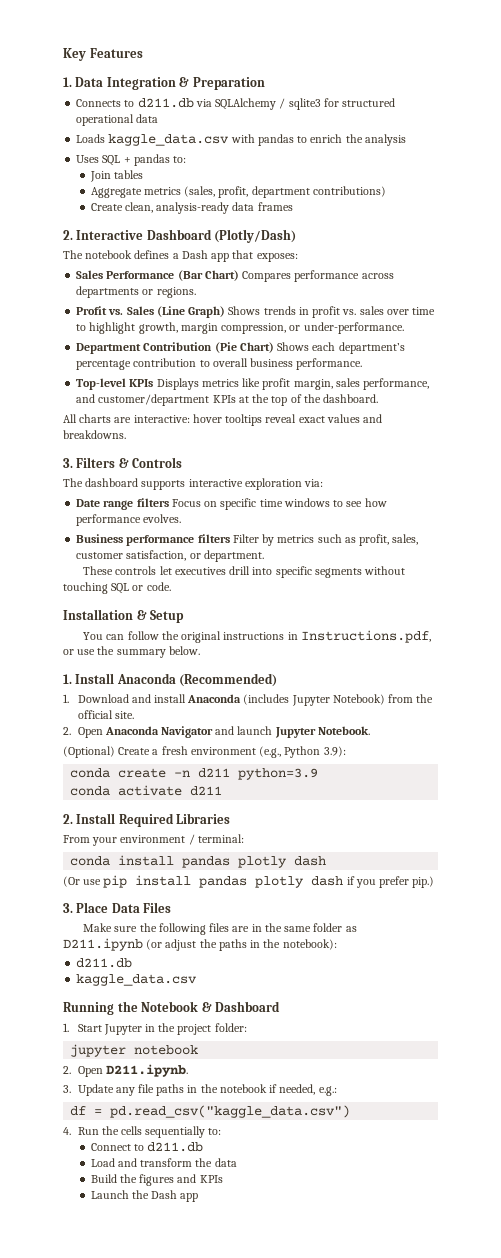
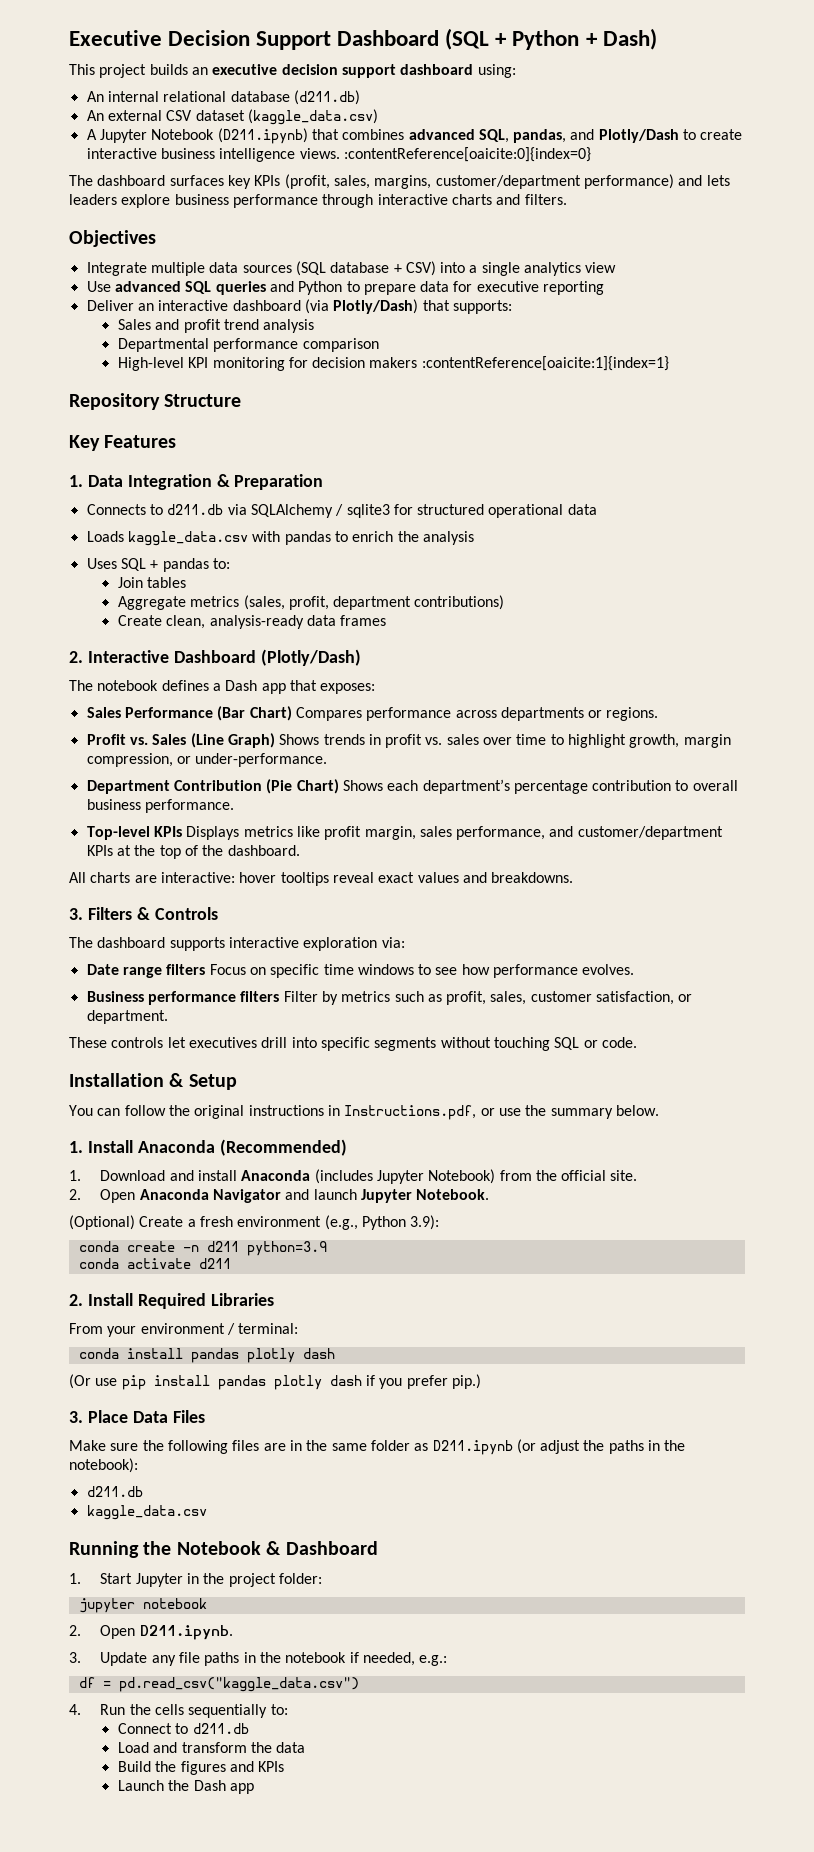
(63, 54) none -> [69,28,657,50] [69,64,516,78] [86,90,360,105] [86,109,378,125] [86,128,743,144] [86,147,591,162] [69,174,730,189] [69,194,567,208] [69,230,156,247] [86,261,617,276] [86,281,605,295] [86,299,512,314] [117,319,315,333] [117,338,379,352] [117,356,669,371] [69,393,242,410] Executive Decision Support Dashboard (SQL + Python + Dash) // This project builds an executive decision support dashboard using: // An internal relational database (d211.db) // An external CSV dataset (kaggle_data.csv) // A Jupyter Notebook (D211.ipynb) that combines advanced SQL, pandas, and Plotly/Dash to create interactive business intelligence views. :contentReference[oaicite:0]{index=0} // The dashboard surfaces key KPIs (profit, sales, margins, customer/department performance) and lets leaders explore business performance through interactive charts and filters. // Objectives // Integrate multiple data sources (SQL database + CSV) into a single analytics view // Use advanced SQL queries and Python to prepare data for executive reporting // Deliver an interactive dashboard (via Plotly/Dash) that supports: // Sales and profit trend analysis // Departmental performance comparison // High-level KPI monitoring for decision makers :contentReference[oaicite:1]{index=1} // Repository Structure //

